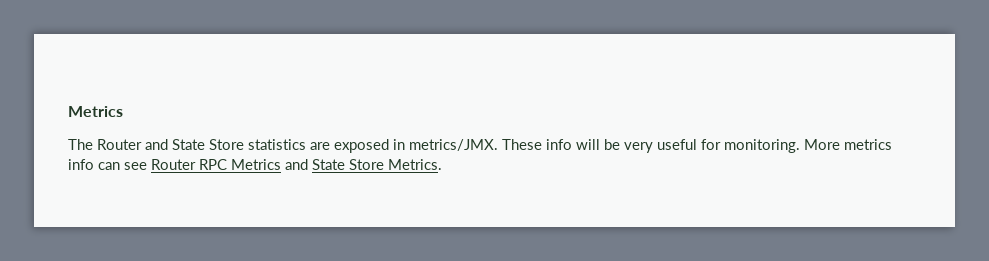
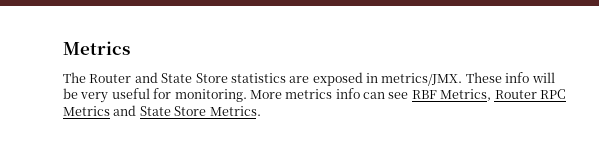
(147, 166) none -> [411,89,492,101] RBF Metrics,

